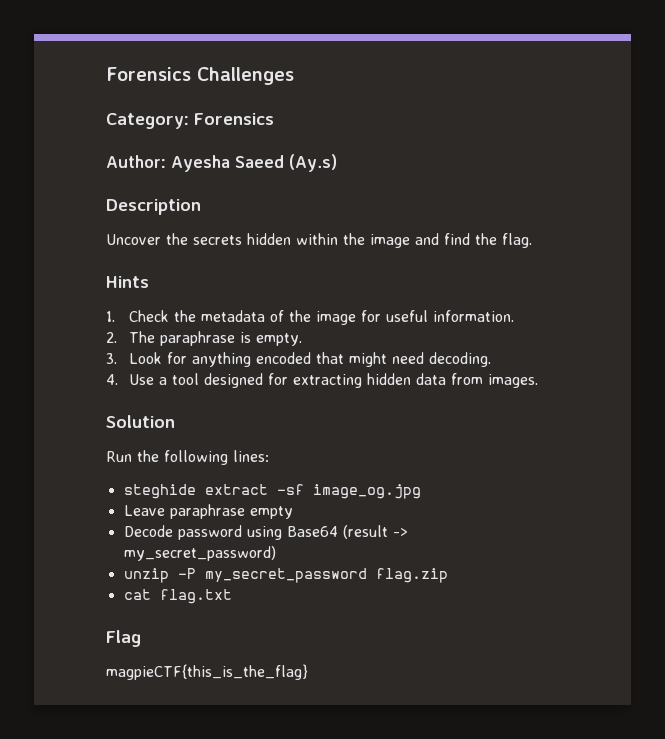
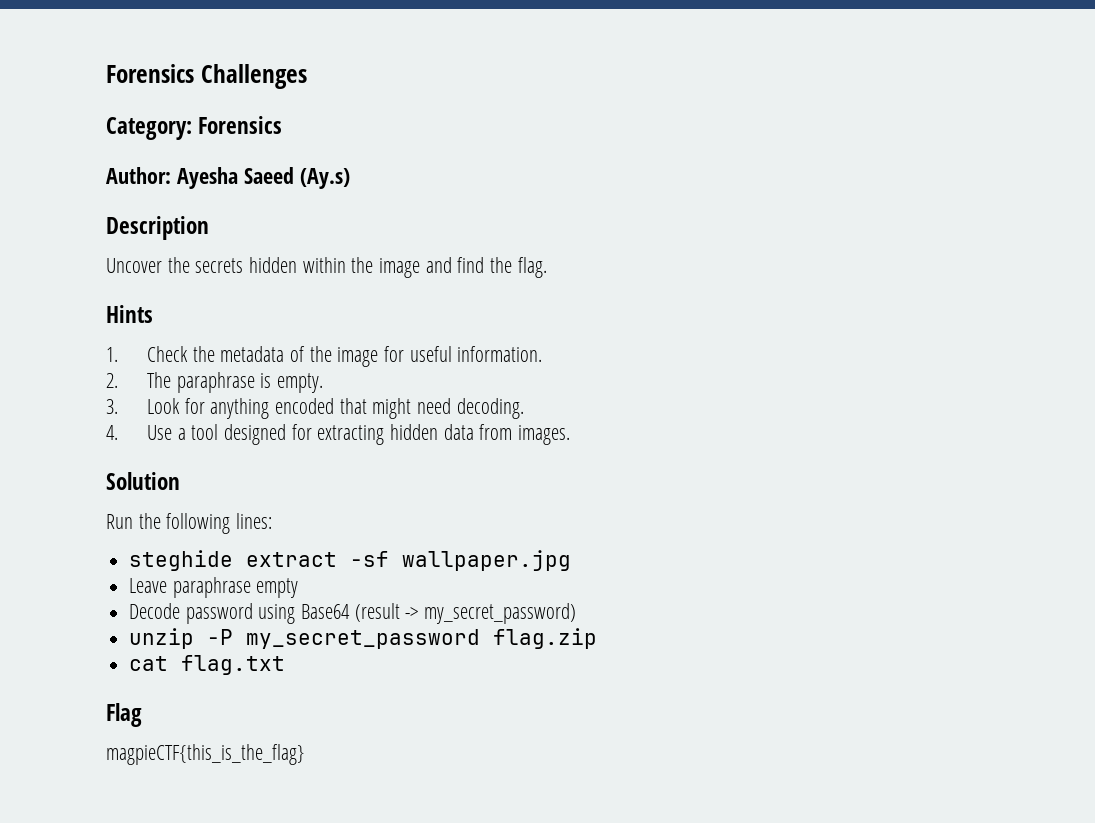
[312,484,421,499] image_og.jpg -> [402,550,572,571] wallpaper.jpg

